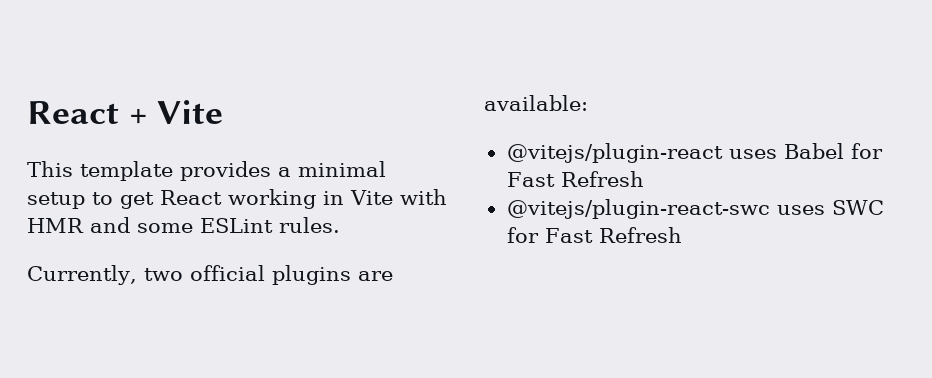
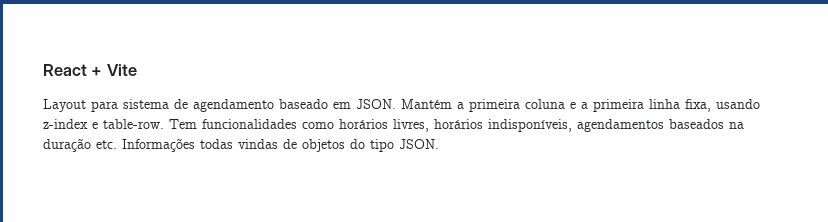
[27,161,386,181] [27,189,447,209] [27,217,340,233] [27,265,393,285] [484,95,588,111] [506,143,883,163] [506,171,644,187] [506,199,884,219] [506,227,682,243] This template provides a minimal setup to get React working in Vite with HMR and some ESLint rules. // Currently, two official plugins are available: // @vitejs/plugin-react uses Babel for Fast Refresh // @vitejs/plugin-react-swc uses SWC for Fast Refresh -> [43,99,760,112] [43,119,744,132] [43,138,439,152] Layout para sistema de agendamento baseado em JSON. Mantém a primeira coluna e a primeira linha fixa, usando z-index e table-row. Tem funcionalidades como horários livres, horários indisponíveis, agendamentos baseados na duração etc. Informações todas vindas de objetos do tipo JSON.

